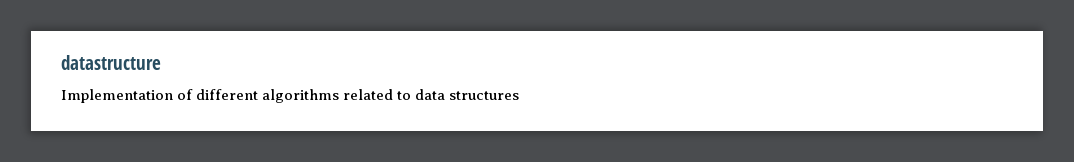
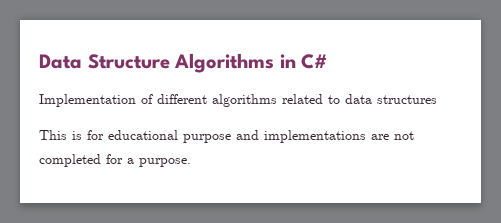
[61,55,161,70] datastructure -> [39,53,329,73] Data Structure Algorithms in C#
(520, 95) none -> [39,130,414,143] [39,154,191,167] // This is for educational purpose and implementations are not completed for a purpose.

